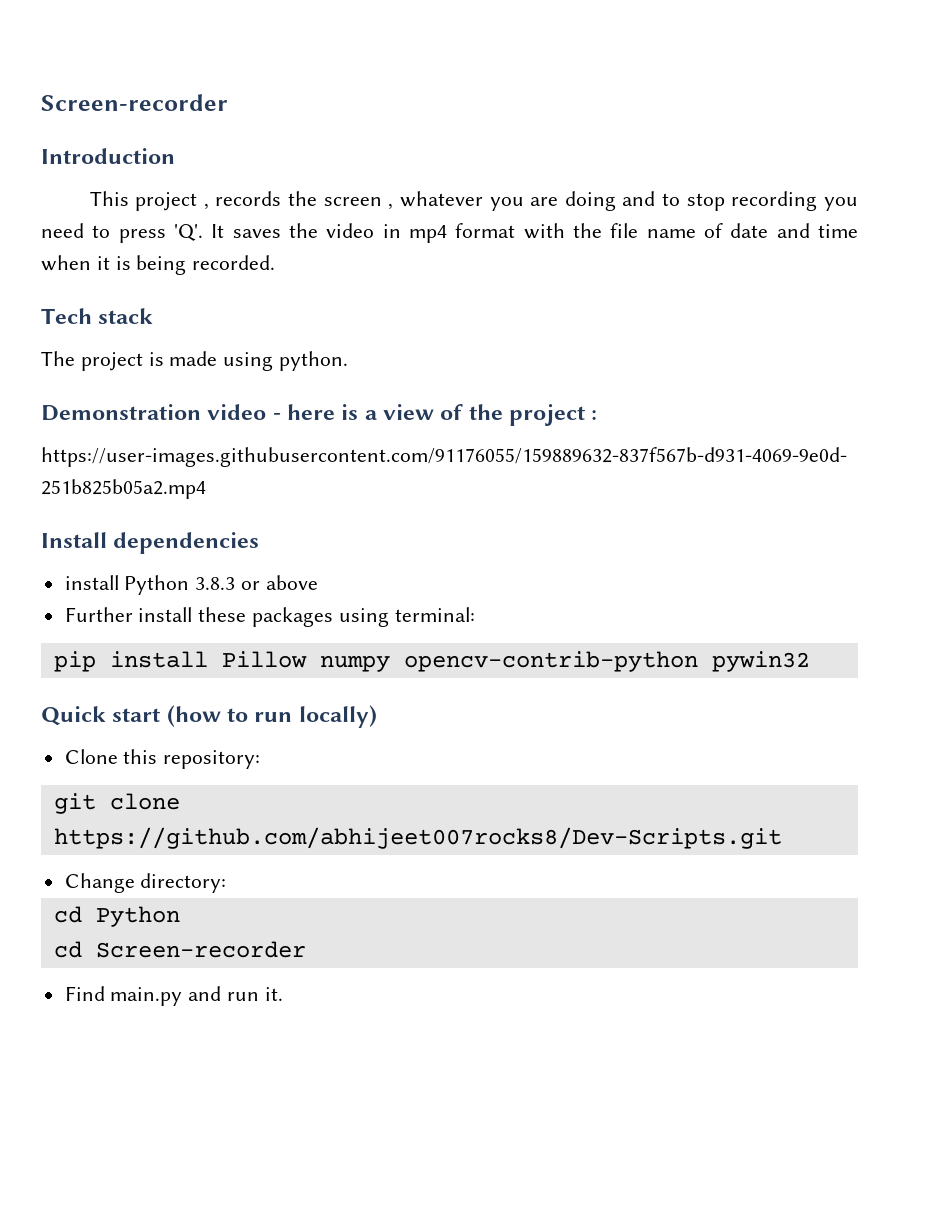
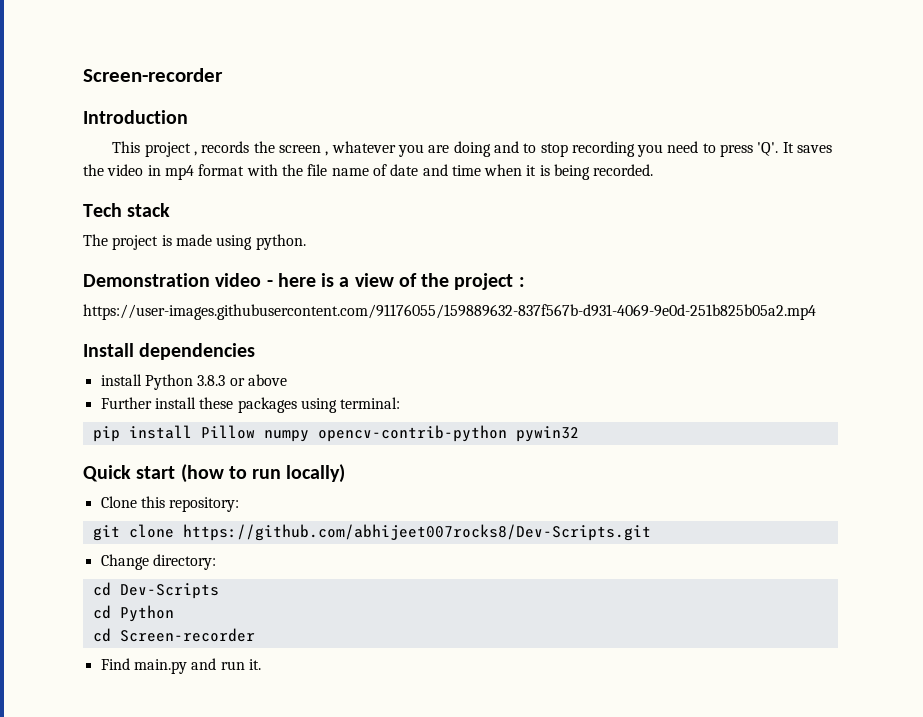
(227, 883) none -> [92,582,219,599] // cd Dev-Scripts

